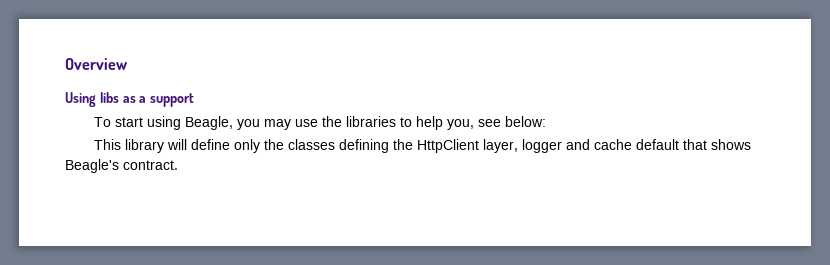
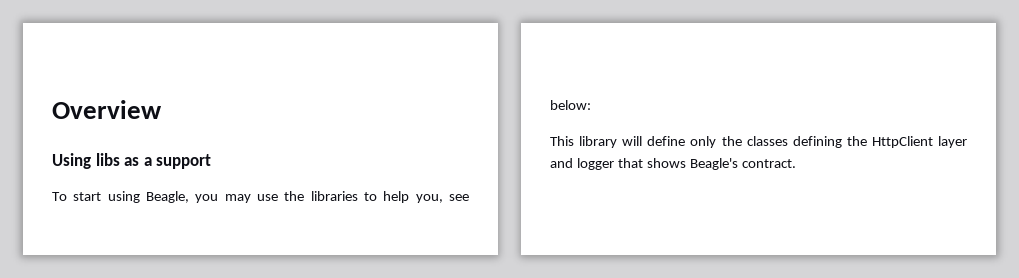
[483,139,680,153] layer, logger and cache default -> [938,136,967,148] [550,158,614,170] layer and logger

